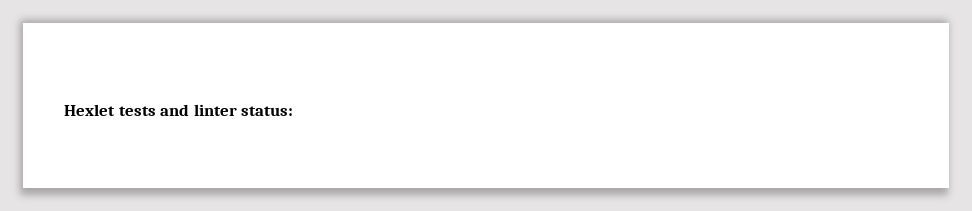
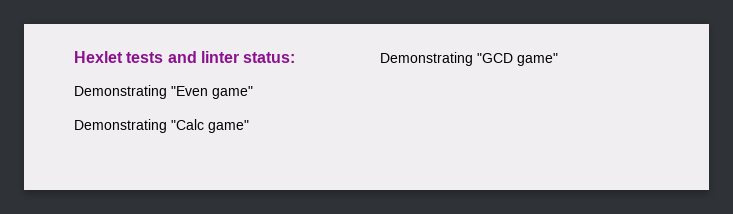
(294, 111) none -> [74,85,253,99] [74,119,249,133] [380,52,558,66] // Demonstrating "Even game" // Demonstrating "Calc game" // Demonstrating "GCD game"

